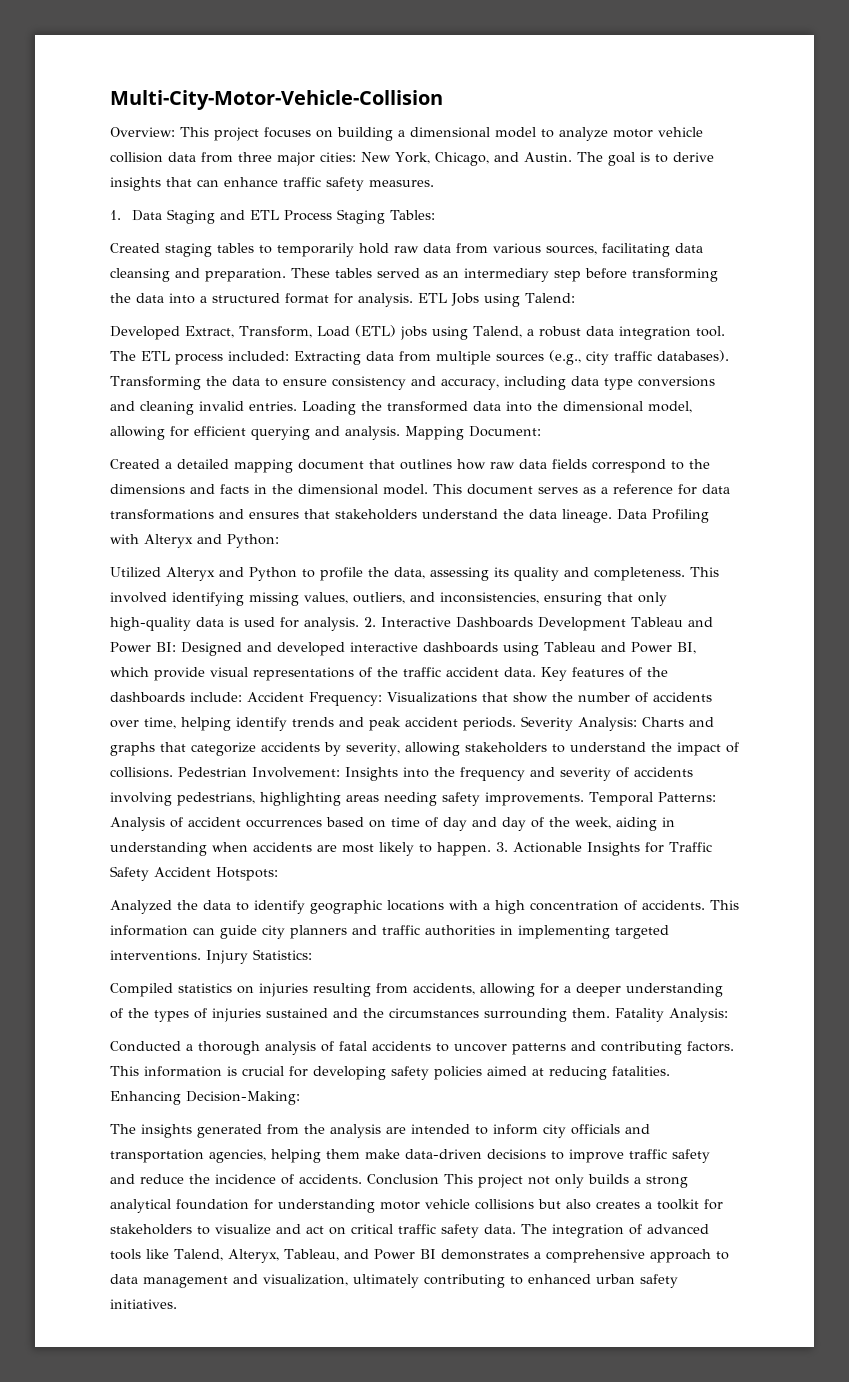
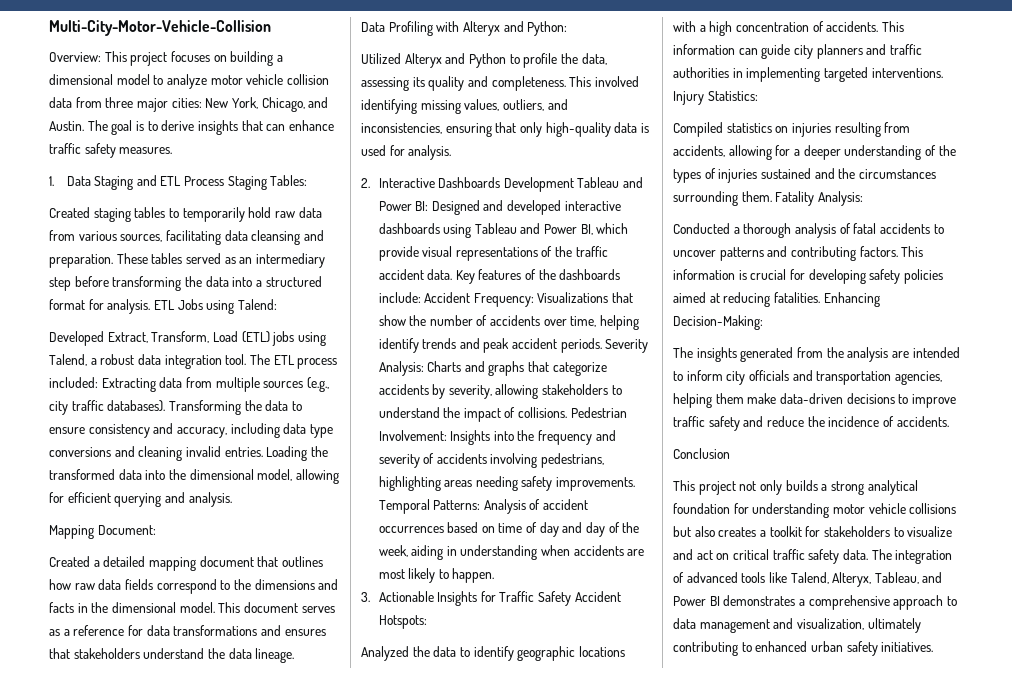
(400, 433) none -> (232, 499) //
(612, 516) none -> (295, 655) //
(359, 624) none -> (452, 152) //
(491, 849) none -> (495, 575) //
(362, 1179) none -> (949, 421) //
(439, 1179) none -> (730, 453) //

